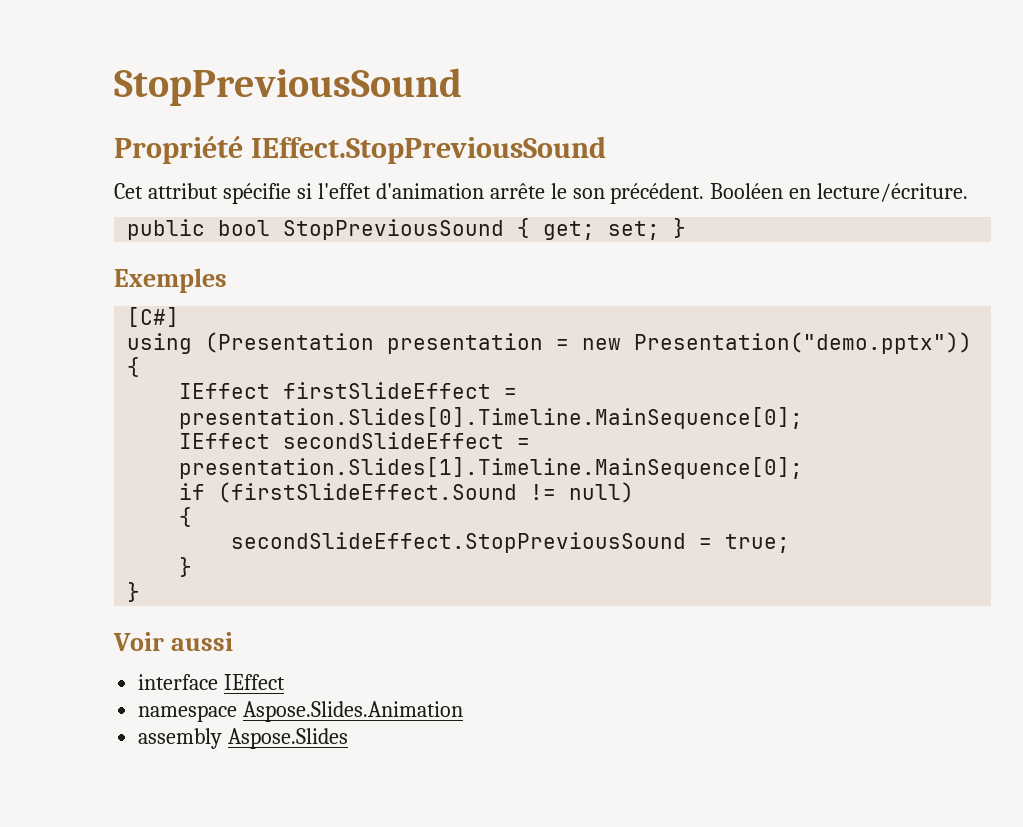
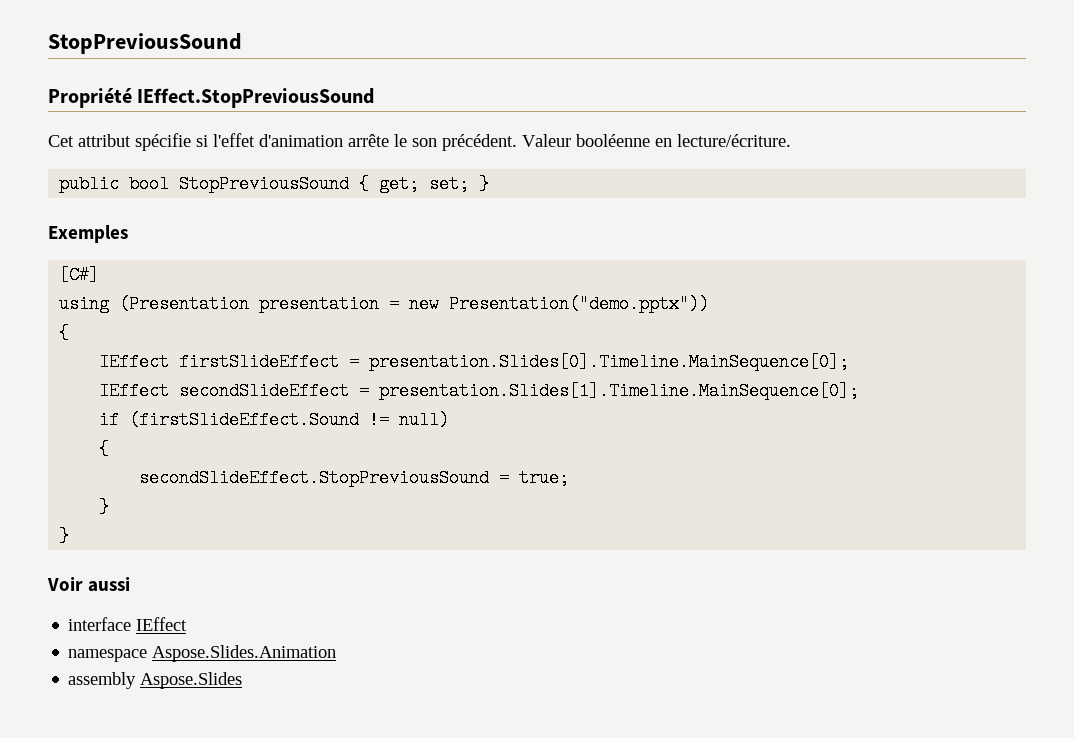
[710,183,784,199] Booléen -> [522,134,650,147] Valeur booléenne

